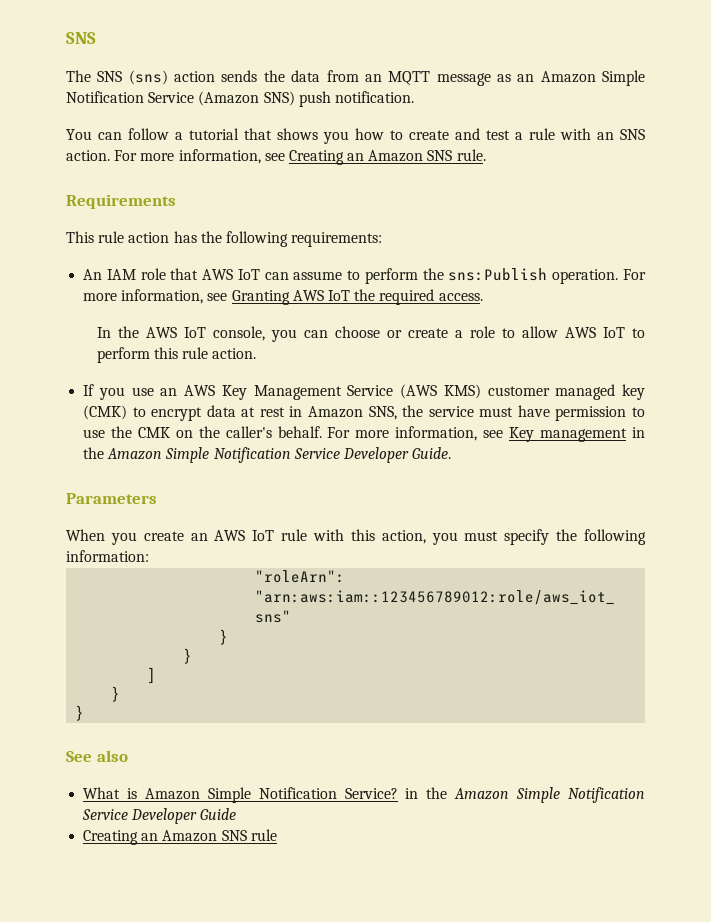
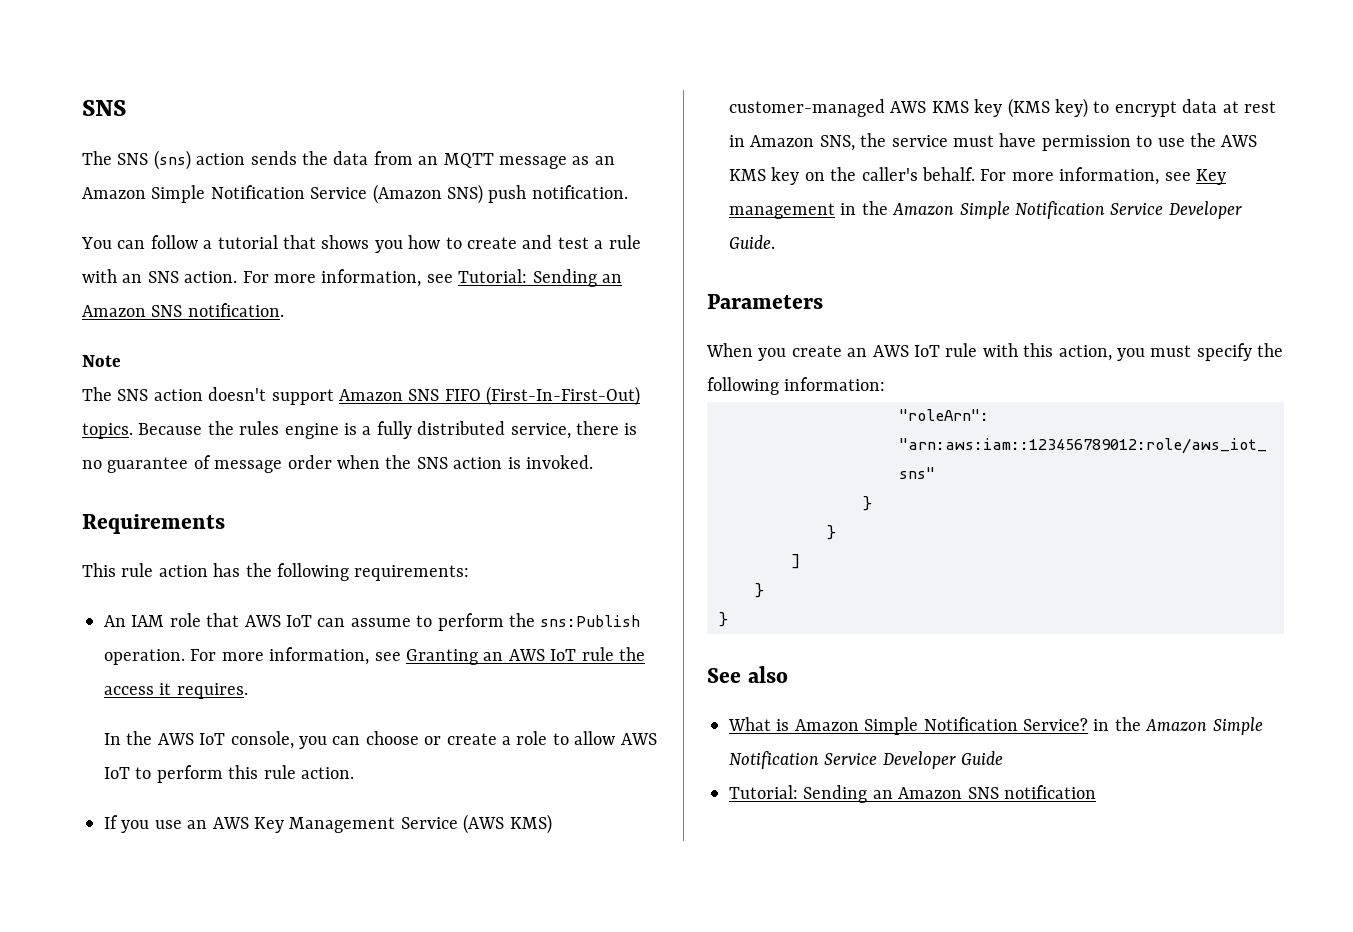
[288,149,486,165] Creating an Amazon SNS rule. -> [458,269,622,287] [82,303,284,317] [82,355,121,367] [82,386,641,406] [82,421,638,439] [82,455,593,473] Tutorial: Sending an Amazon SNS notification. // Note // The SNS action doesn't support Amazon SNS FIFO (First-In-First-Out) topics. Because the rules engine is a fully distributed service, there is no guarantee of message order when the SNS action is invoked.
[292,289,483,305] AWS IoT the required access. -> [483,647,645,661] [104,683,248,699] an AWS IoT rule the access it requires.
[487,384,645,400] [83,405,128,420] customer managed key (CMK) -> [729,98,1088,118] customer-managed AWS KMS key (KMS key)
[137,427,170,438] CMK -> [1221,135,1258,147] [729,167,800,185] AWS KMS key
[83,829,277,845] Creating an Amazon SNS rule -> [729,785,1096,803] Tutorial: Sending an Amazon SNS notification

